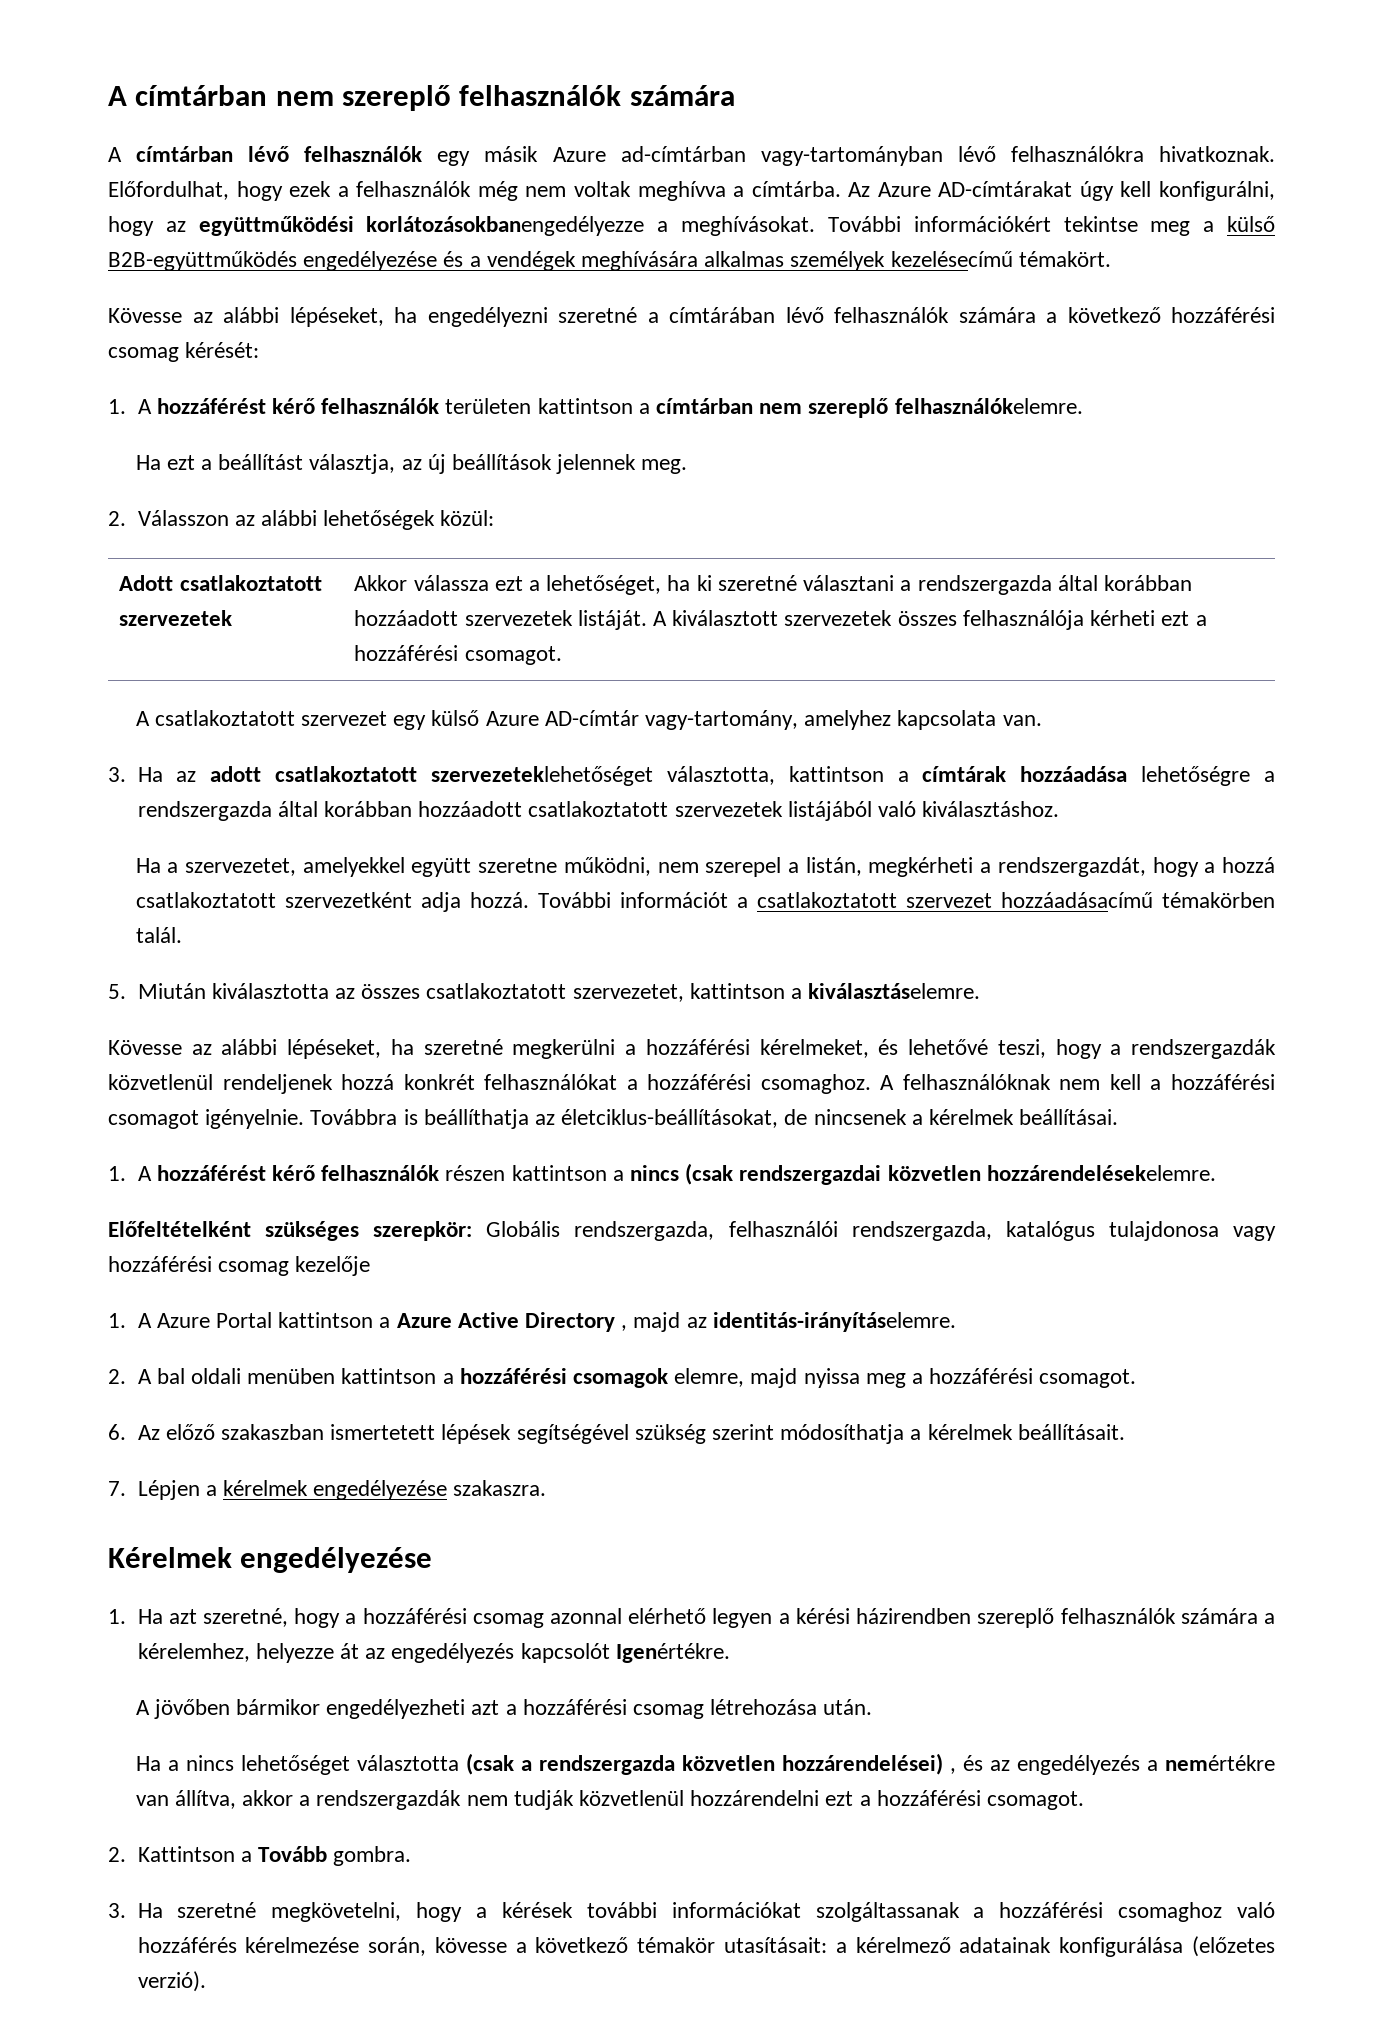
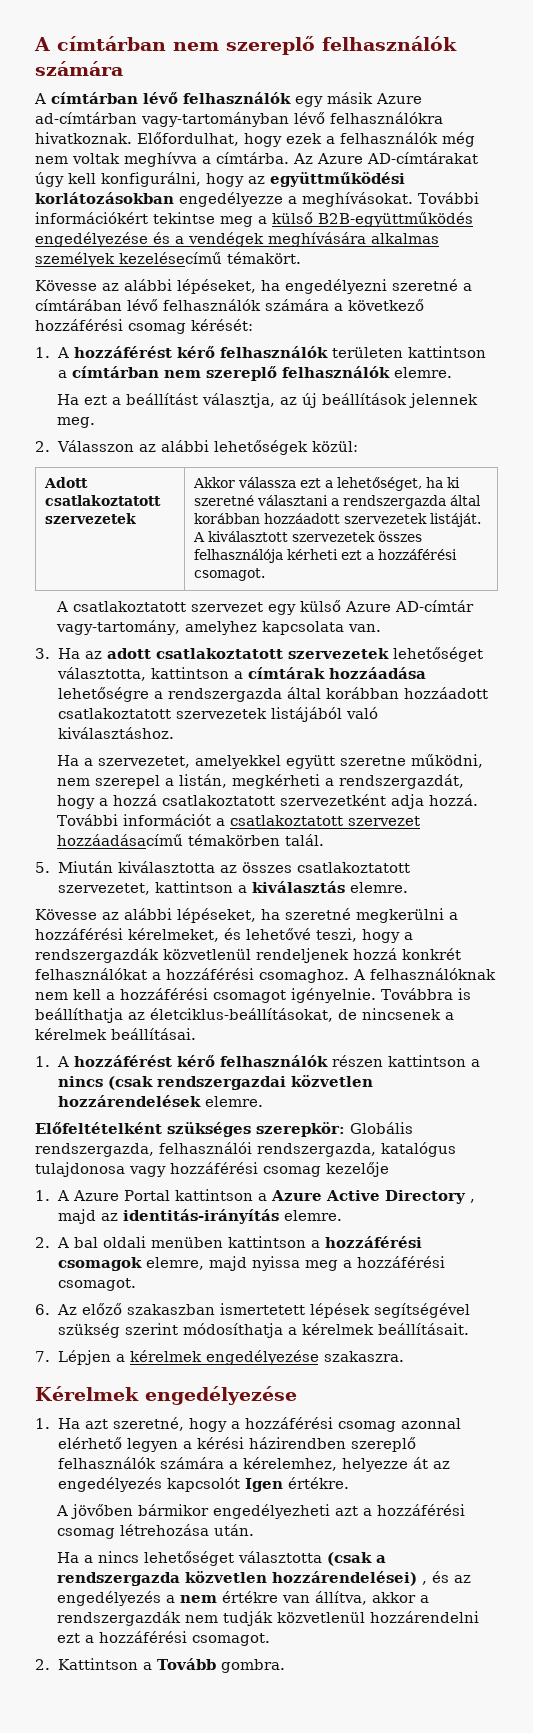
[366,216,645,236] korlátozásokbanengedélyezze -> [35,192,283,207] korlátozásokban engedélyezze
[894,398,1083,414] felhasználókelemre. -> [281,366,452,378] felhasználók elemre.
[430,766,653,786] szervezeteklehetőséget -> [287,647,483,662] szervezetek lehetőséget
[808,983,981,999] kiválasztáselemre. -> [251,881,408,893] kiválasztás elemre.
[986,1165,1216,1181] hozzárendelésekelemre. -> [57,1095,263,1107] hozzárendelések elemre.
[712,1312,956,1332] identitás-irányításelemre. -> [122,1209,342,1224] identitás-irányítás elemre.
[615,1643,730,1663] Igenértékre. -> [244,1477,349,1492] Igen értékre.
[1165,1755,1275,1771] nemértékre -> [180,1591,279,1603] nem értékre
[108,1902,1275,1922] [137,1936,1275,1957] [137,1971,206,1992] // 3. Ha szeretné megkövetelni, hogy a kérések további információkat szolgáltassanak a hozzáférési csomaghoz való hozzáférés kérelmezése során, kövesse a következő témakör utasításait: a kérelmező adatainak konfigurálása (előzetes verzió). -> (286, 1666) none

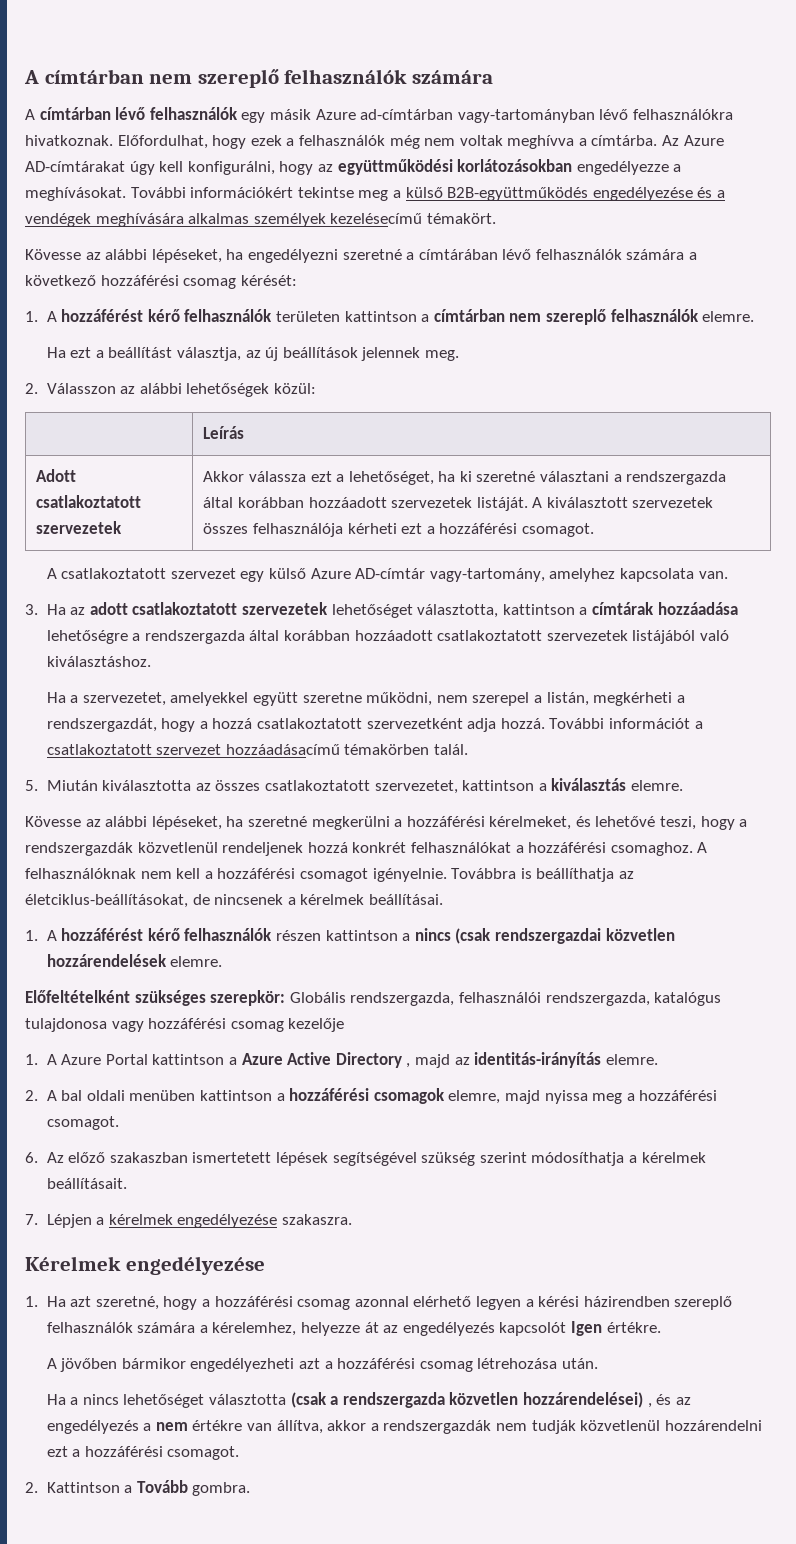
(359, 446) none -> [203,426,245,439] // | Leírás

